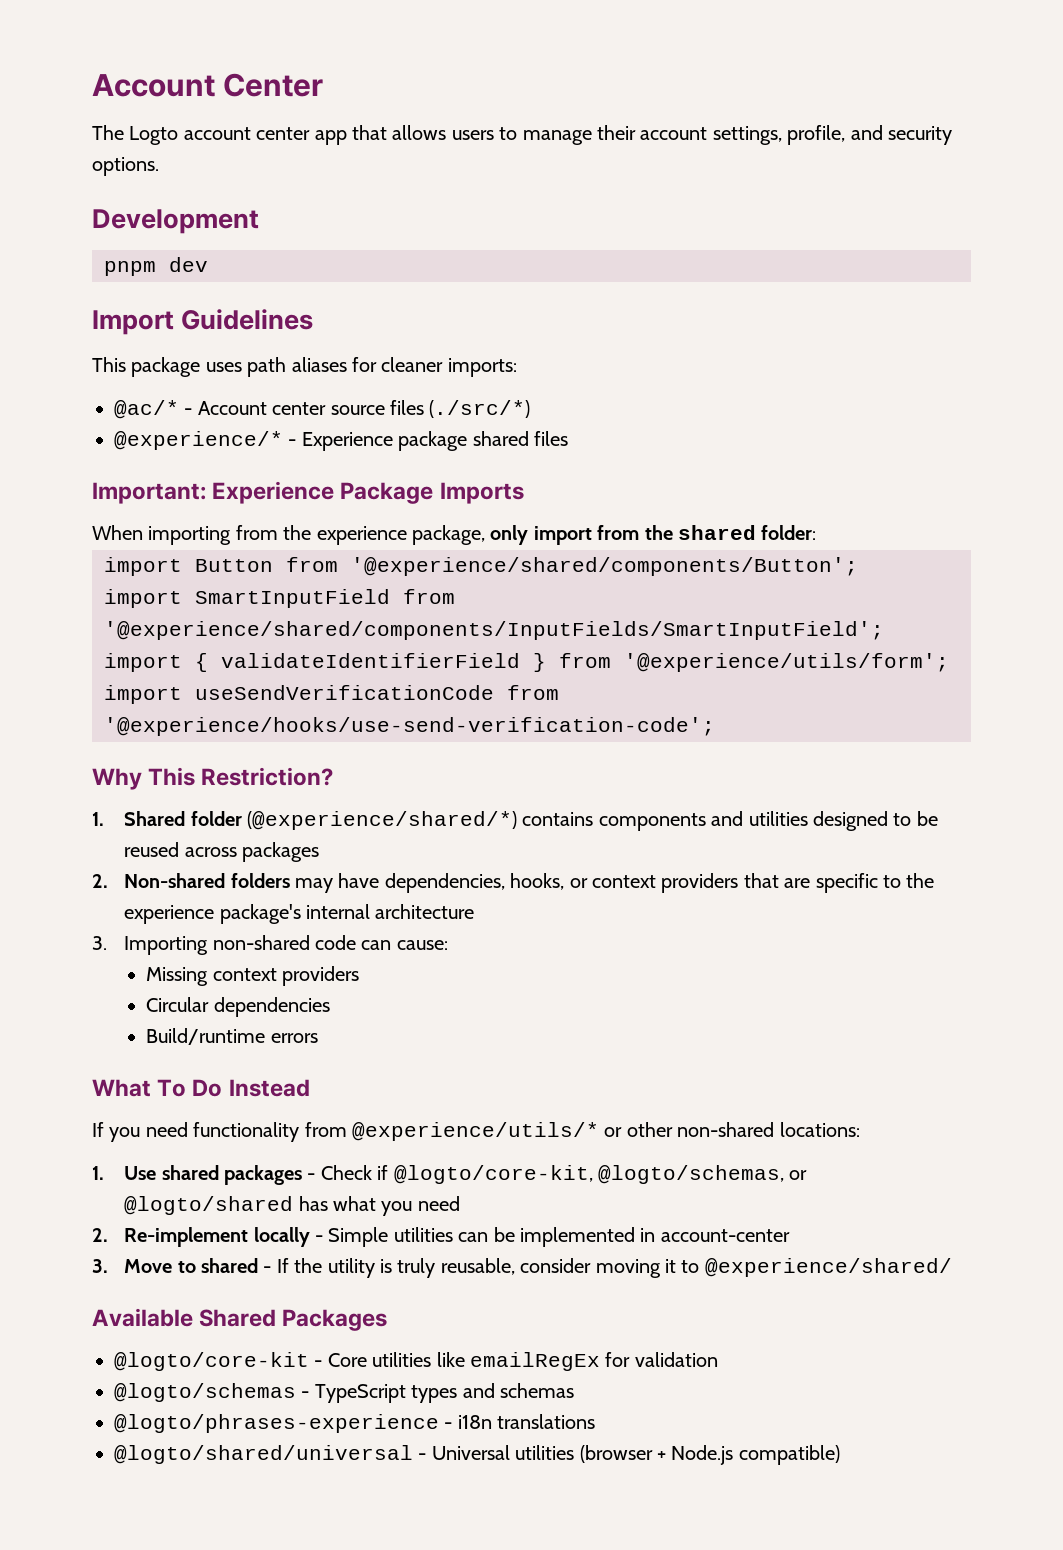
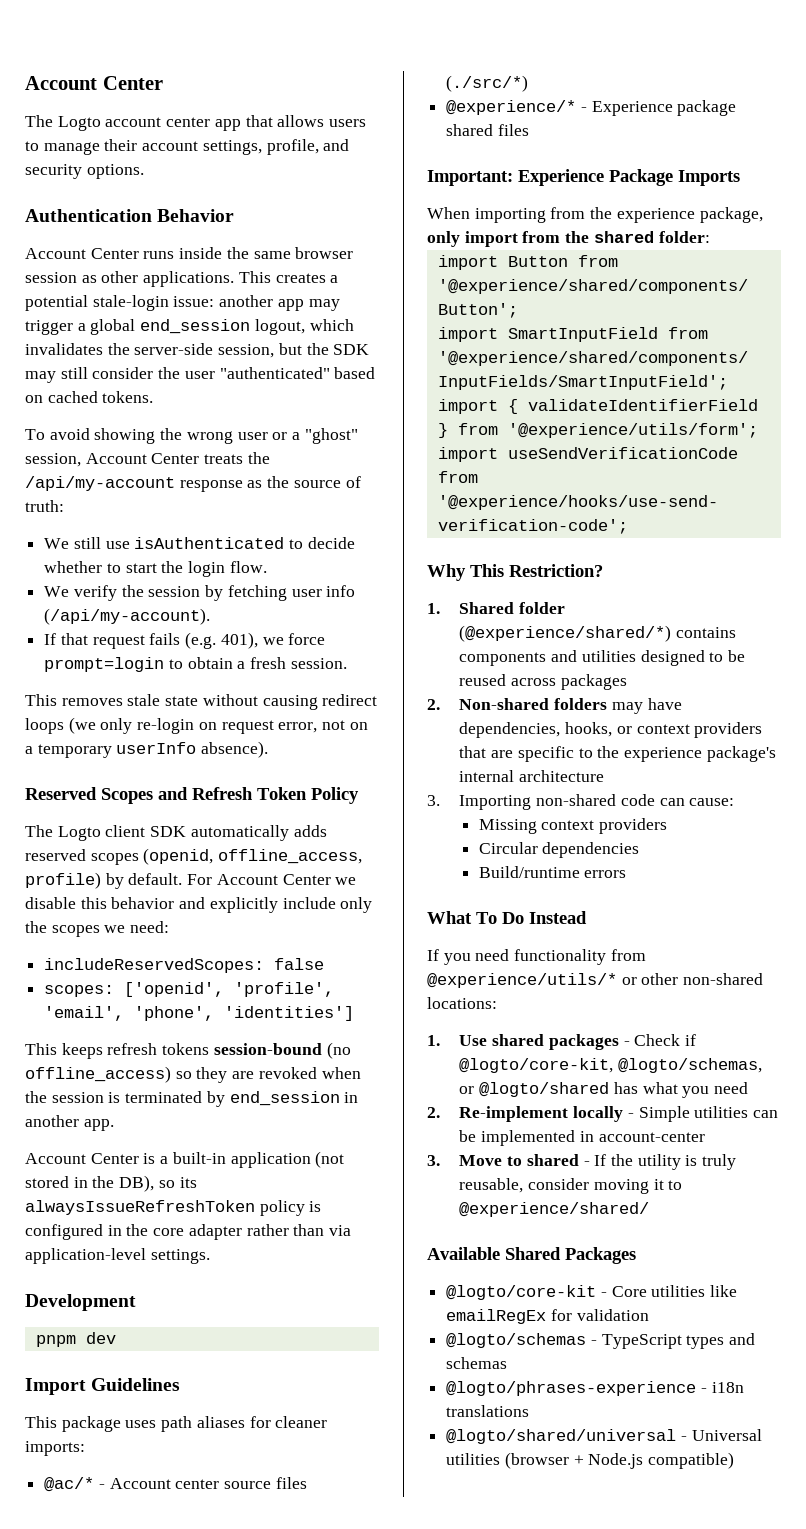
(159, 166) none -> [25,209,235,222] [25,247,354,259] [25,271,339,287] [25,295,340,311] [25,319,354,335] [25,343,370,358] [25,367,376,383] [25,391,154,403] [25,428,358,444] [25,452,270,467] [25,476,361,492] [25,500,64,512] [44,537,355,549] [44,561,267,577] [44,585,356,601] [44,608,211,625] [44,632,326,649] [44,657,347,672] [25,694,378,710] [25,717,368,734] [25,741,269,758] [25,787,359,804] [25,825,327,841] [25,848,363,865] [25,872,357,889] [25,897,373,913] [25,921,170,937] [44,958,325,973] [44,982,335,997] [44,1006,355,1021] [25,1042,351,1059] [25,1066,361,1083] [25,1091,359,1107] [25,1115,114,1131] [25,1151,345,1168] [25,1175,197,1192] [25,1200,322,1216] [25,1224,352,1240] [25,1248,210,1264] // Authentication Behavior // Account Center runs inside the same browser session as other applications. This creates a potential stale-login issue: another app may trigger a global end_session logout, which invalidates the server-side session, but the SDK may still consider the user "authenticated" based on cached tokens. // To avoid showing the wrong user or a "ghost" session, Account Center treats the /api/my-account response as the source of truth: // We still use isAuthenticated to decide whether to start the login flow. // We verify the session by fetching user info (/api/my-account). // If that request fails (e.g. 401), we force prompt=login to obtain a fresh session. // This removes stale state without causing redirect loops (we only re-login on request error, not on a temporary userInfo absence). // Reserved Scopes and Refresh Token Policy // The Logto client SDK automatically adds reserved scopes (openid, offline_access, profile) by default. For Account Center we disable this behavior and explicitly include only the scopes we need: // includeReservedScopes: false // scopes: ['openid', 'profile', 'email', 'phone', 'identities'] // This keeps refresh tokens session-bound (no offline_access) so they are revoked when the session is terminated by end_session in another app. // Account Center is a built-in application (not stored in the DB), so its alwaysIssueRefreshToken policy is configured in the core adapter rather than via application-level settings.

